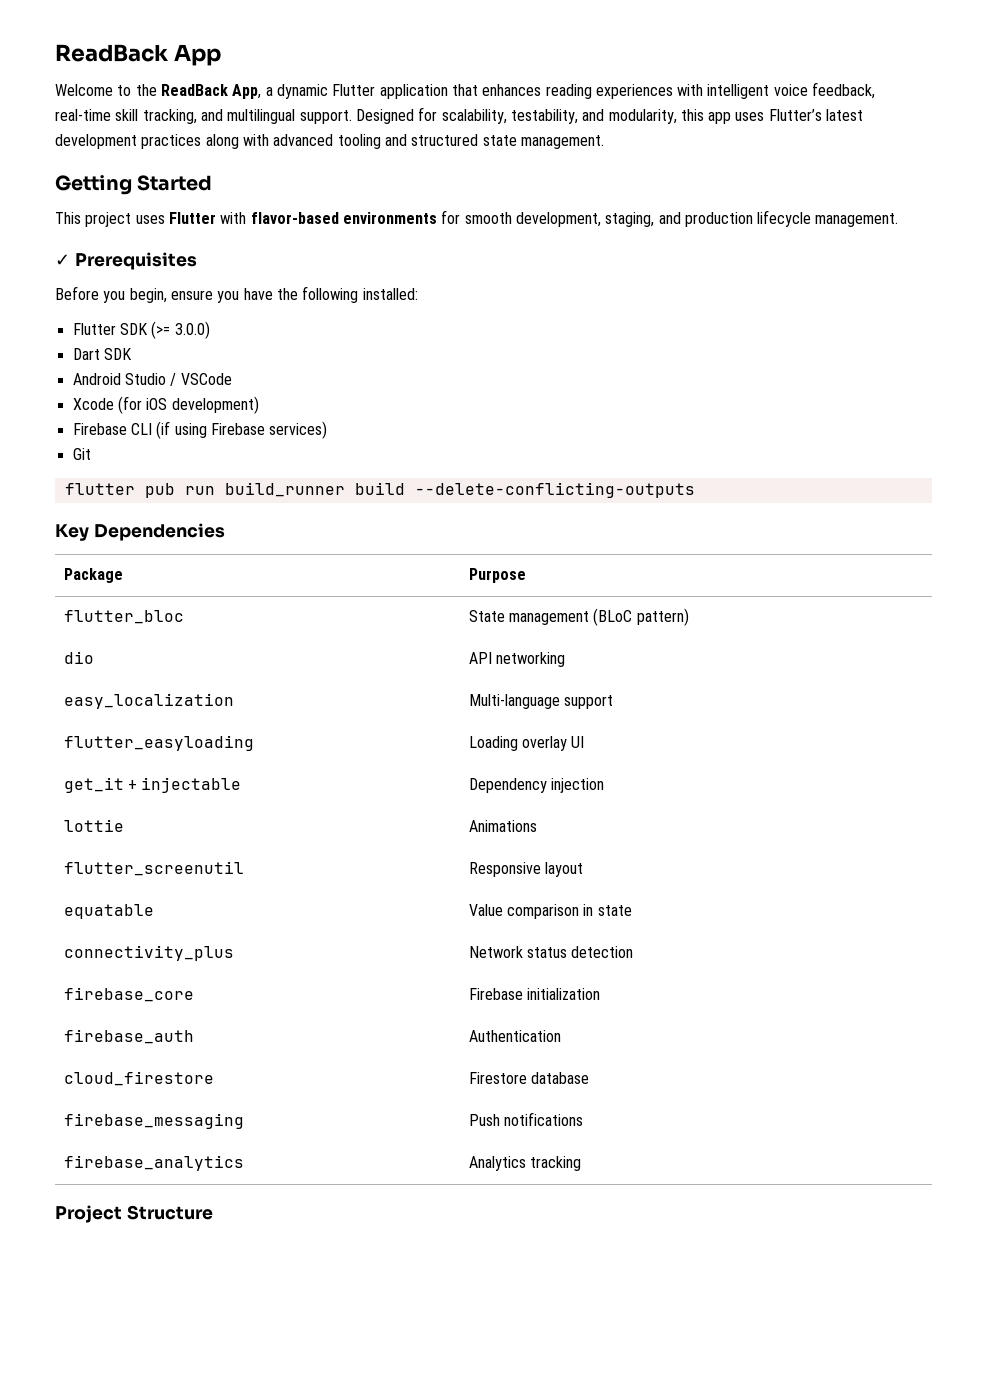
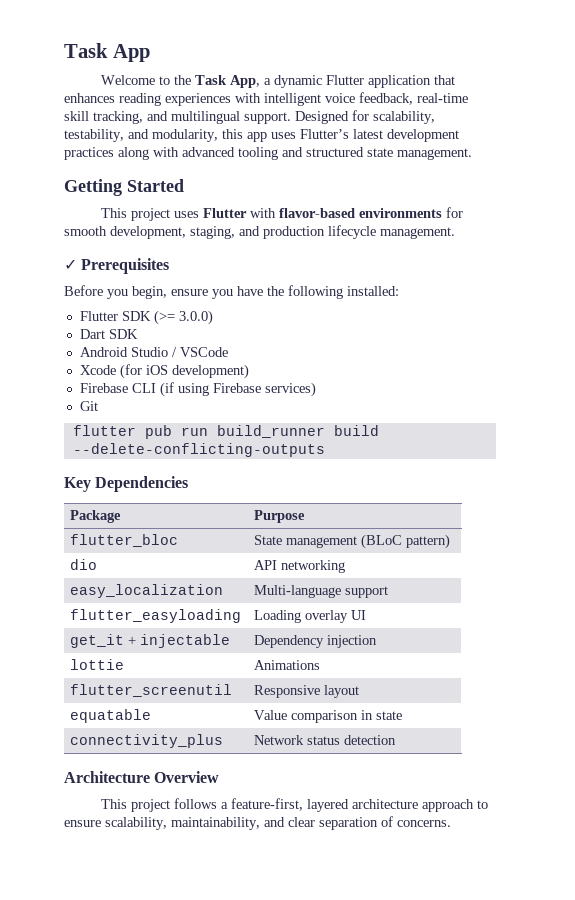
[55,44,169,62] ReadBack -> [64,43,108,58] Task
[160,84,228,96] ReadBack -> [194,75,227,85] Task
[63,987,194,1002] [468,988,601,1000] [63,1029,194,1044] [468,1030,561,1042] [63,1071,214,1086] [468,1072,590,1084] [63,1113,244,1129] [468,1112,584,1126] [63,1155,244,1171] [468,1156,582,1171] [55,1205,213,1223] // firebase_core | Firebase initialization // firebase_auth | Authentication // cloud_firestore | Firestore database // firebase_messaging | Push notifications // firebase_analytics | Analytics tracking // Project Structure -> [64,771,220,783] [100,798,488,812] [64,816,451,830] // Architecture Overview // This project follows a feature-first, layered architecture approach to ensure scalability, maintainability, and clear separation of concerns.

